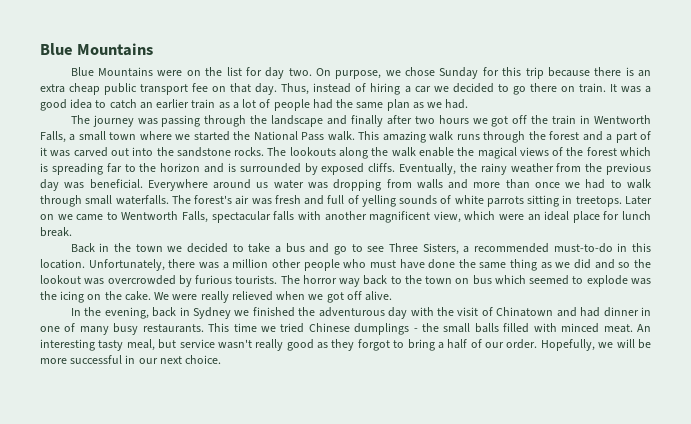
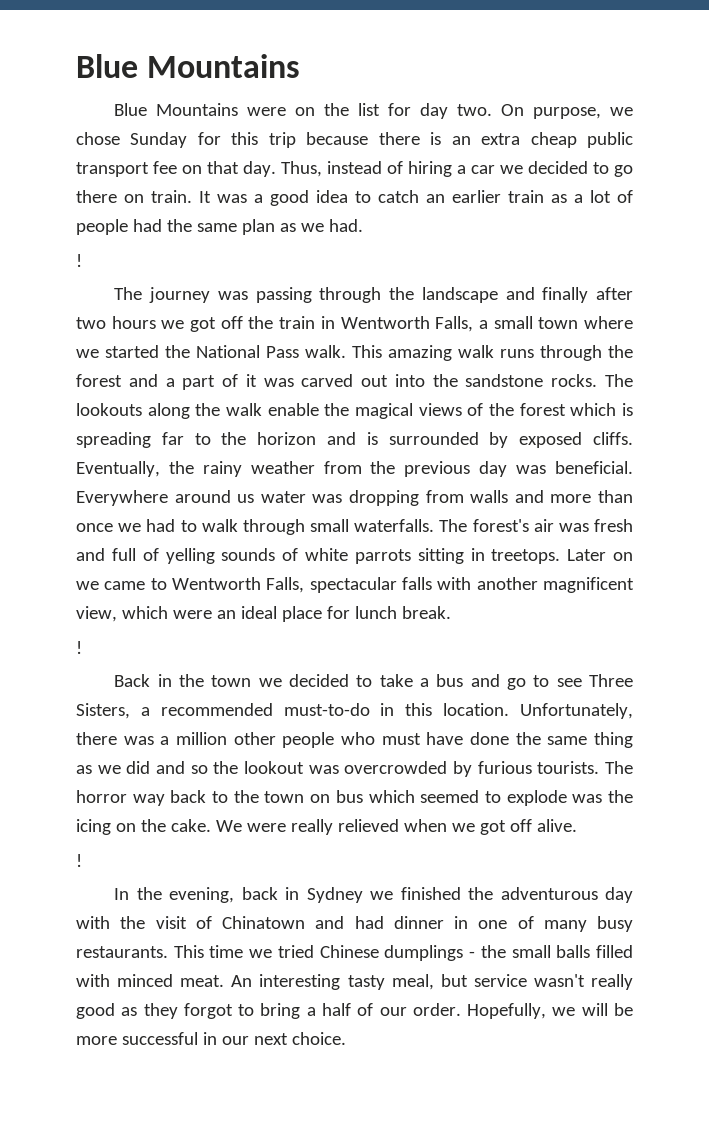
(469, 104) none -> [76,254,82,267] // !
(72, 232) none -> [76,641,82,654] // !
(393, 296) none -> [76,854,82,867] // !

